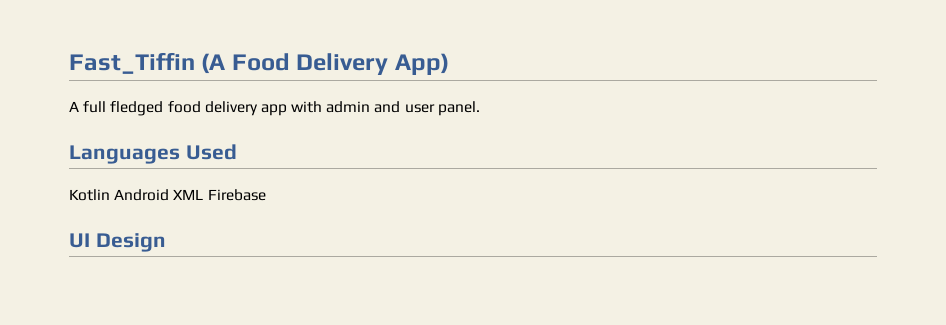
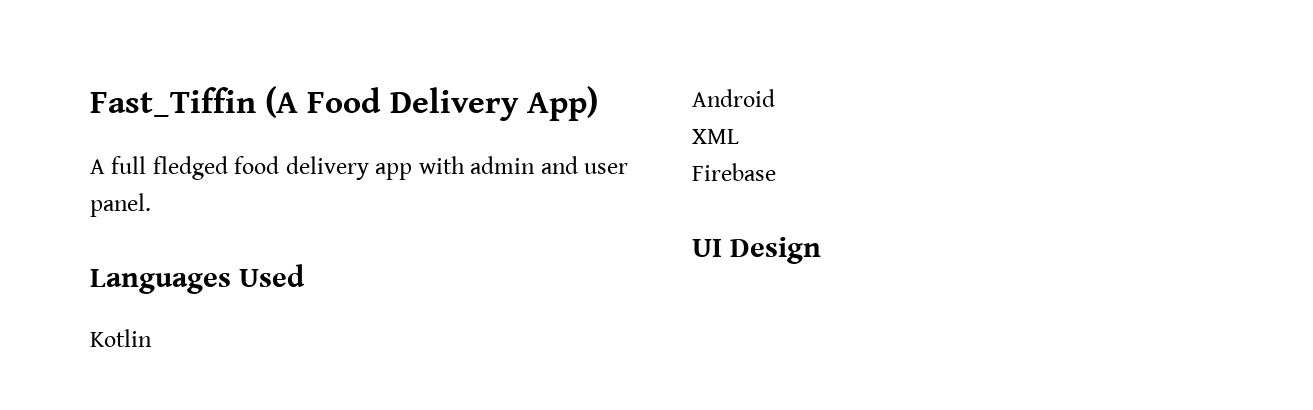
(110, 195) none -> (152, 338) //
(170, 195) none -> (775, 98) //
(204, 194) none -> (739, 136) //

